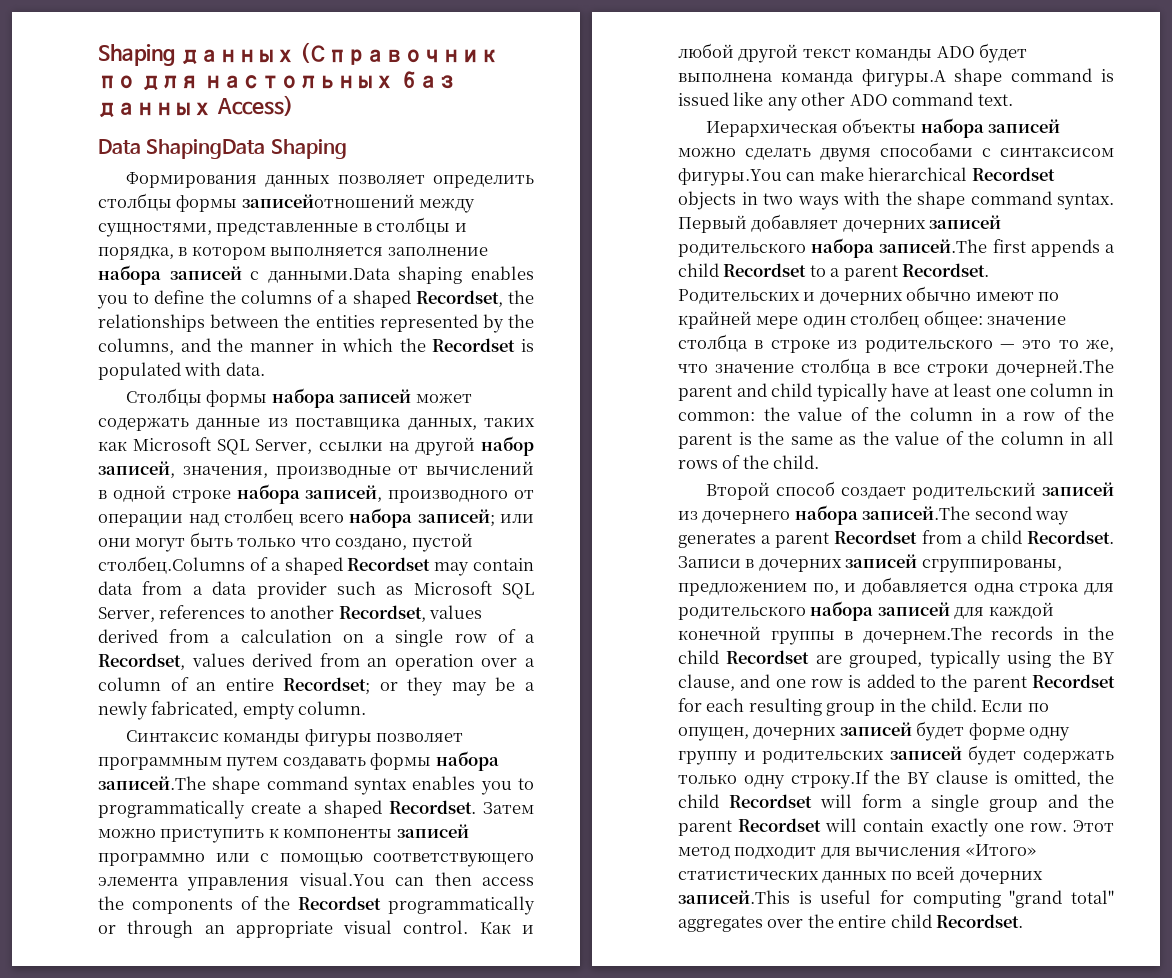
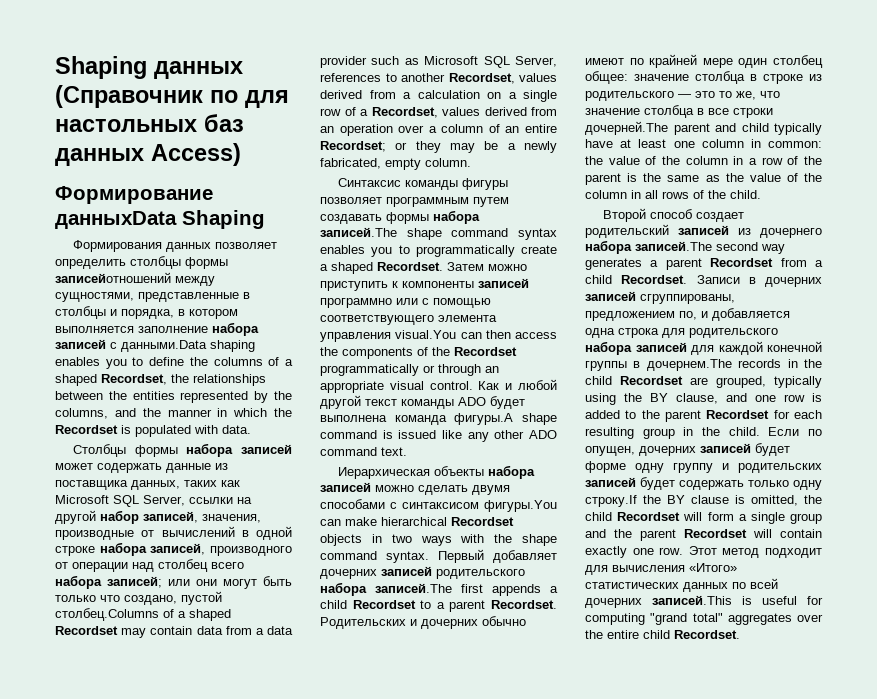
[98,139,266,159] Data ShapingData -> [55,186,213,204] [55,211,177,229] Формирование данныхData

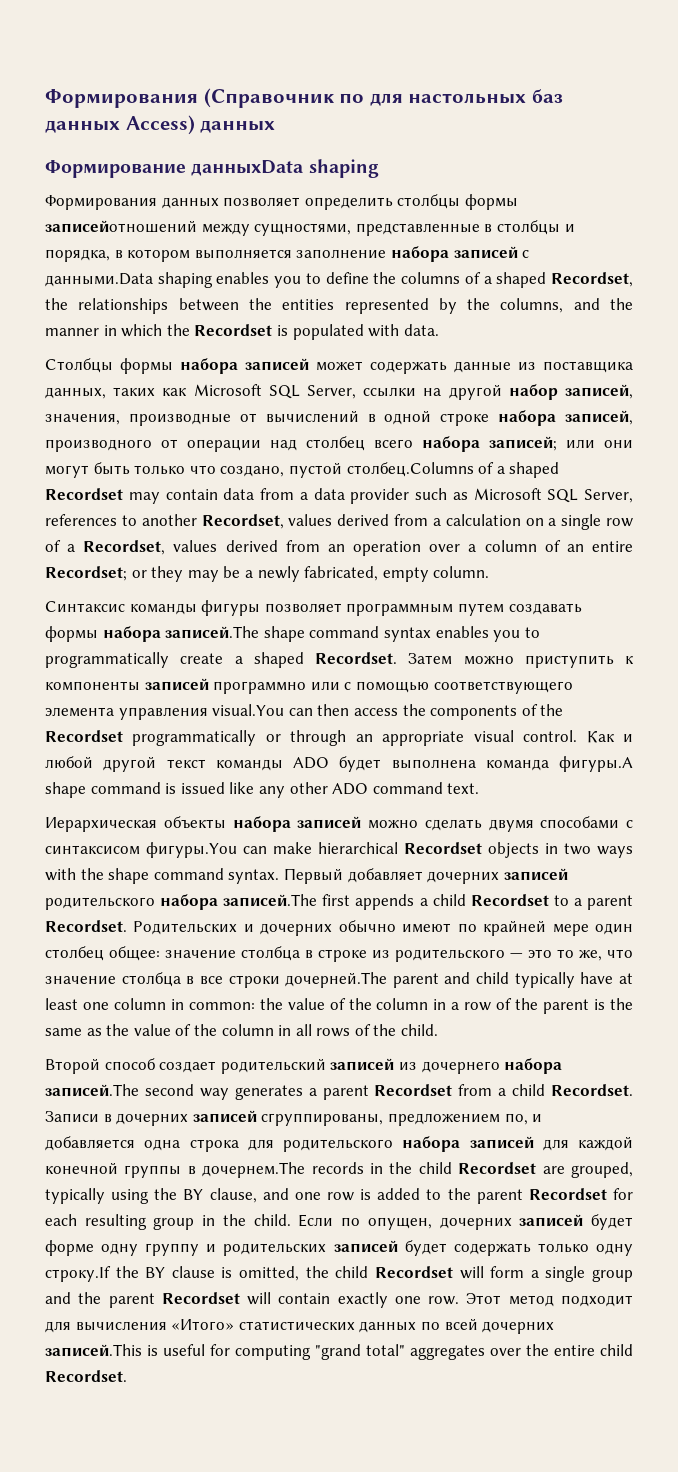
[55,56,243,79] Shaping данных -> [45,89,198,108] Формирования
(241, 154) none -> [200,120,276,133] данных
[182,210,265,229] Shaping -> [308,159,379,178] shaping

